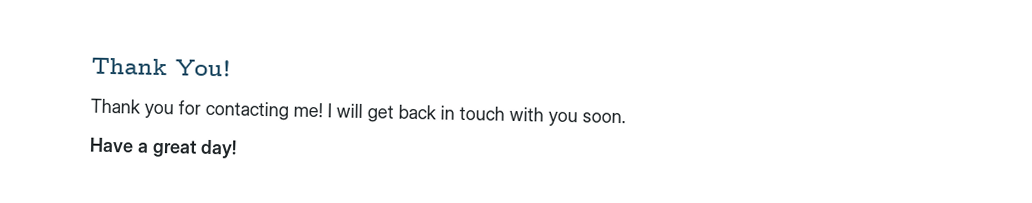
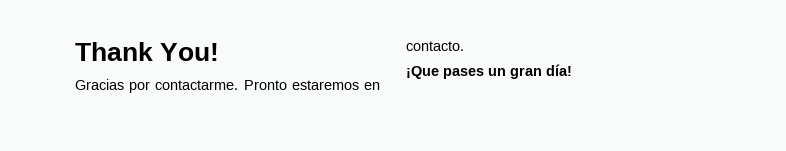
[90,98,626,127] [89,137,237,159] Thank you for contacting me! I will get back in touch with you soon. // Have a great day! -> [75,79,380,93] [406,41,464,51] [406,64,572,79] Gracias por contactarme. Pronto estaremos en contacto. // ¡Que pases un gran día!

